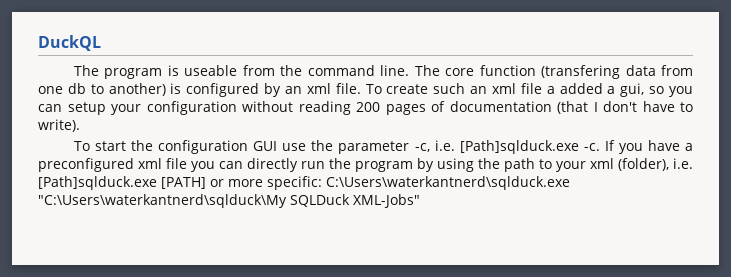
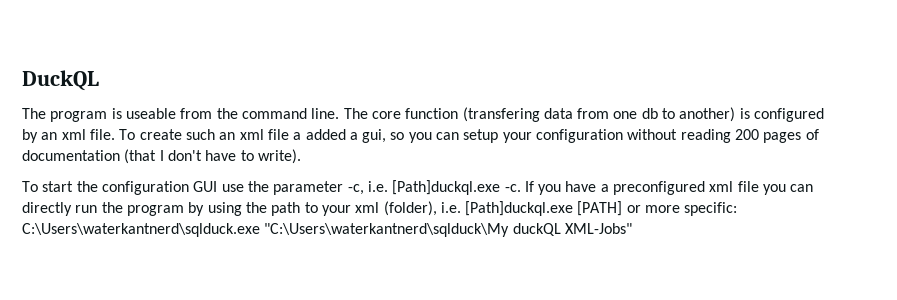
[459,140,579,154] [Path]sqlduck.exe -> [392,180,501,195] [Path]duckql.exe
[38,176,157,190] [Path]sqlduck.exe -> [465,201,574,216] [Path]duckql.exe
[290,194,350,207] SQLDuck -> [512,223,561,236] duckQL

